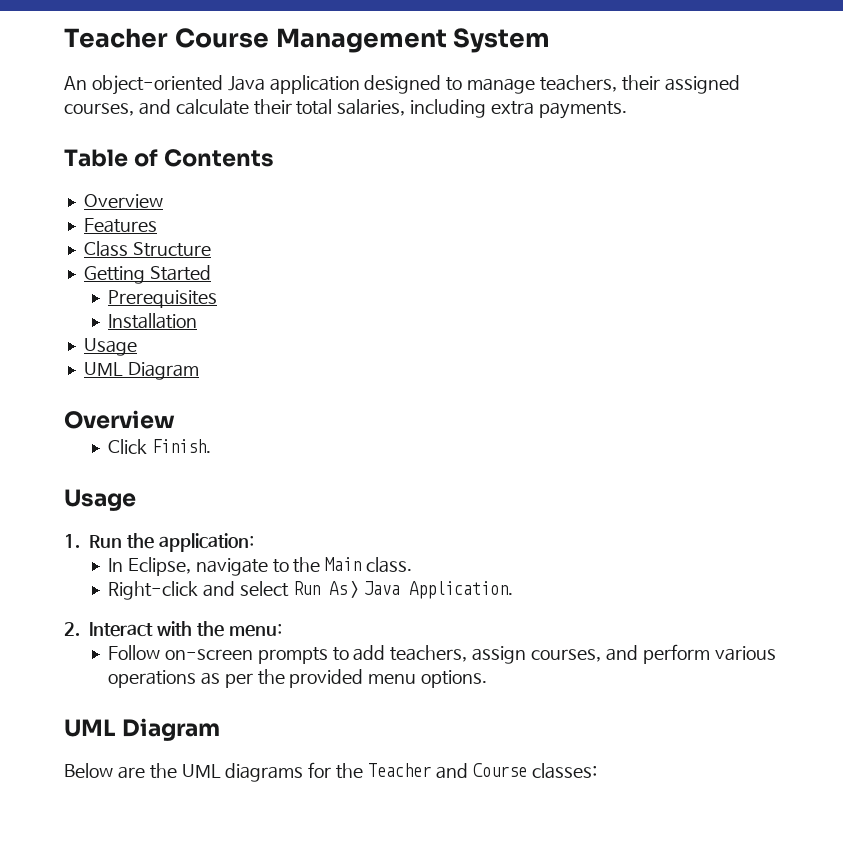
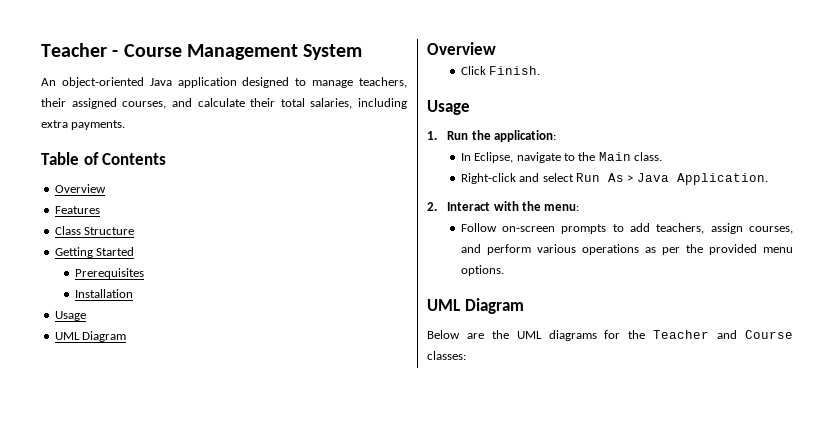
[64,28,168,48] Teacher -> [41,43,119,57] Teacher -

